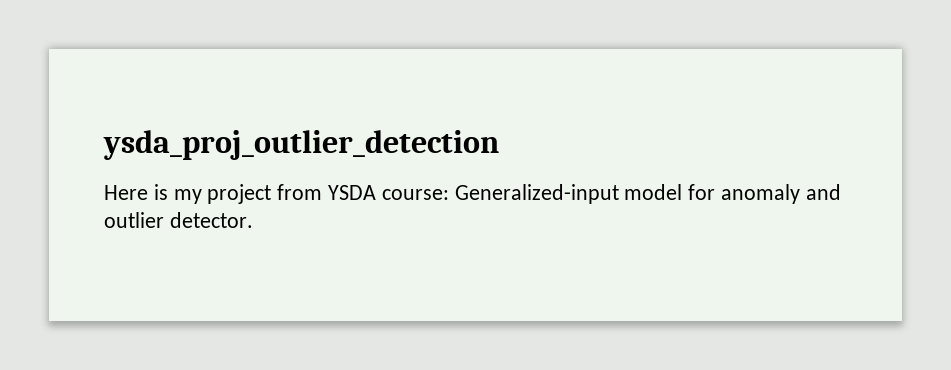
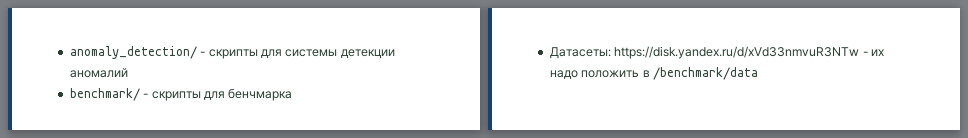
[103,130,499,160] [104,184,841,204] [104,212,253,228] ysda_proj_outlier_detection // Here is my project from YSDA course: Generalized-input model for anomaly and outlier detector. -> [69,46,395,59] [69,68,128,78] [69,88,293,101] [549,46,884,59] [549,67,758,80] anomaly_detection/ - скрипты для системы детекции аномалий // benchmark/ - скрипты для бенчмарка // Датасеты: https://disk.yandex.ru/d/xVd33nmvuR3NTw - их надо положить в /benchmark/data

